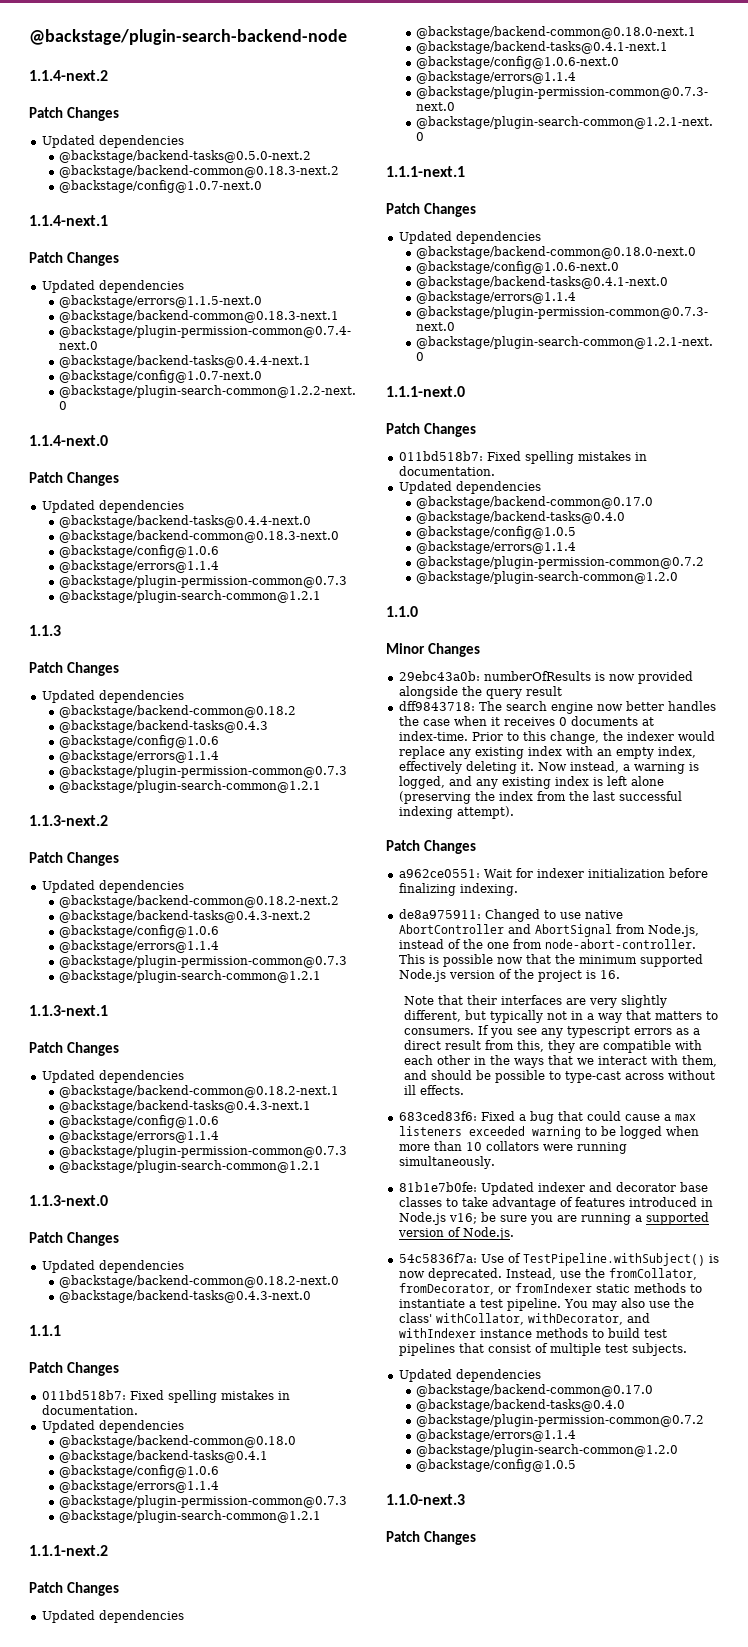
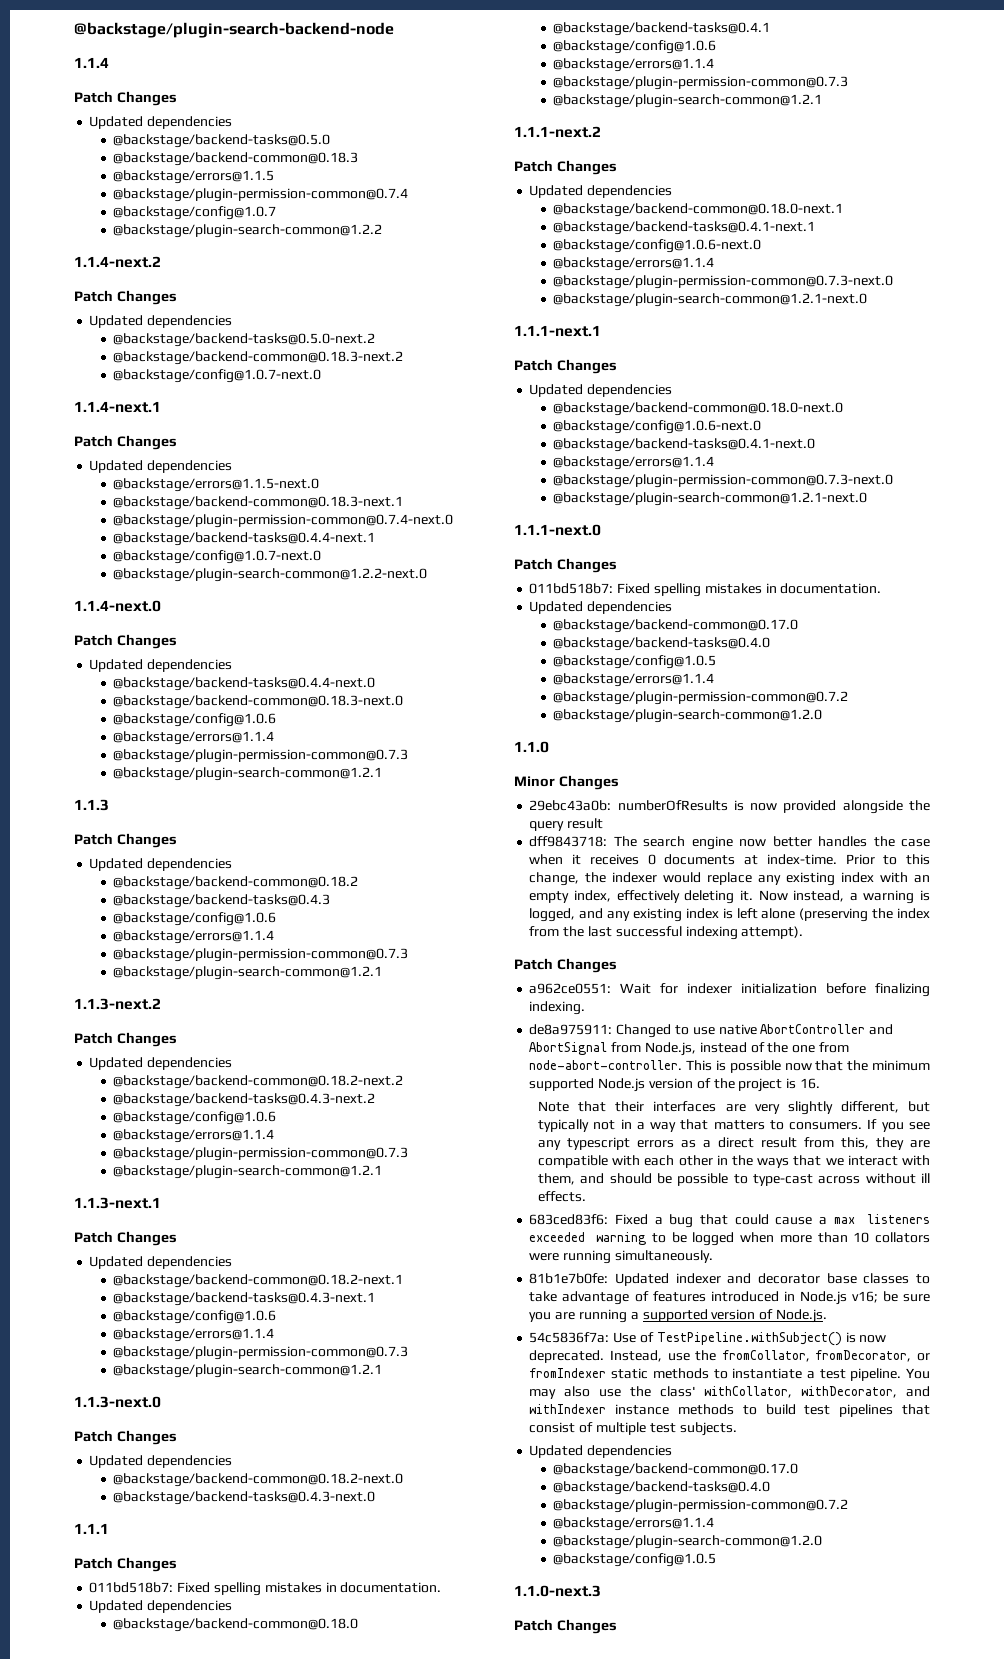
(347, 37) none -> [74,57,109,68] [74,91,177,106] [89,116,233,129] [113,134,331,148] [113,152,359,166] [113,170,275,184] [113,188,409,202] [113,206,277,220] [113,224,383,238] // 1.1.4 // Patch Changes // Updated dependencies // @backstage/backend-tasks@0.5.0 // @backstage/backend-common@0.18.3 // @backstage/errors@1.1.5 // @backstage/plugin-permission-common@0.7.4 // @backstage/config@1.0.7 // @backstage/plugin-search-common@1.2.2

